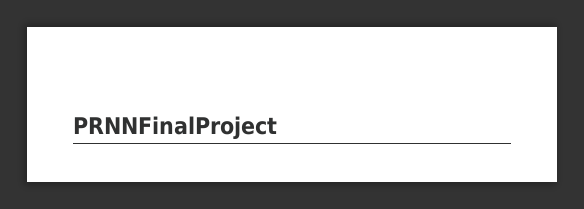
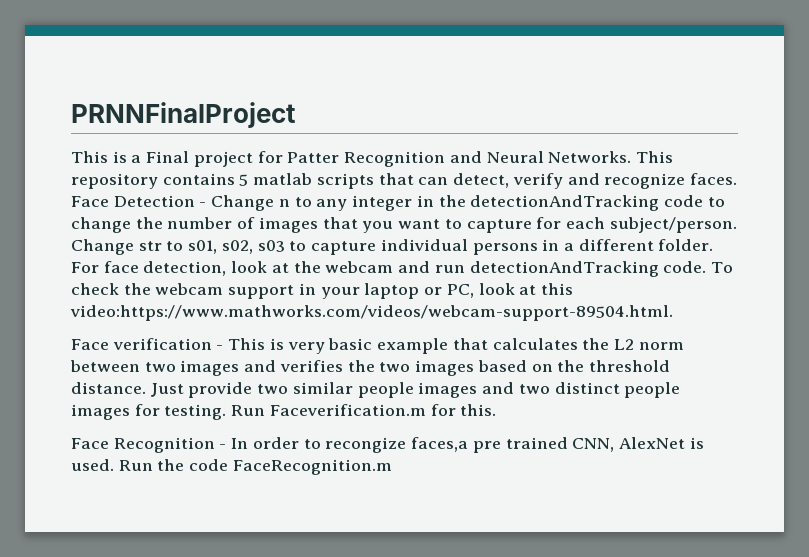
(277, 127) none -> [71,151,673,167] [71,173,737,189] [71,195,725,211] [71,217,737,233] [71,239,714,255] [71,261,733,277] [71,283,573,299] [70,305,673,321] [71,338,684,354] [70,360,670,376] [71,382,681,398] [71,404,497,420] [71,437,704,453] [71,459,392,475] // This is a Final project for Patter Recognition and Neural Networks. This repository contains 5 matlab scripts that can detect, verify and recognize faces. Face Detection - Change n to any integer in the detectionAndTracking code to change the number of images that you want to capture for each subject/person. Change str to s01, s02, s03 to capture individual persons in a different folder. For face detection, look at the webcam and run detectionAndTracking code. To check the webcam support in your laptop or PC, look at this video:https://www.mathworks.com/videos/webcam-support-89504.html. // Face verification - This is very basic example that calculates the L2 norm between two images and verifies the two images based on the threshold distance. Just provide two similar people images and two distinct people images for testing. Run Faceverification.m for this. // Face Recognition - In order to recongize faces,a pre trained CNN, AlexNet is used. Run the code FaceRecognition.m

